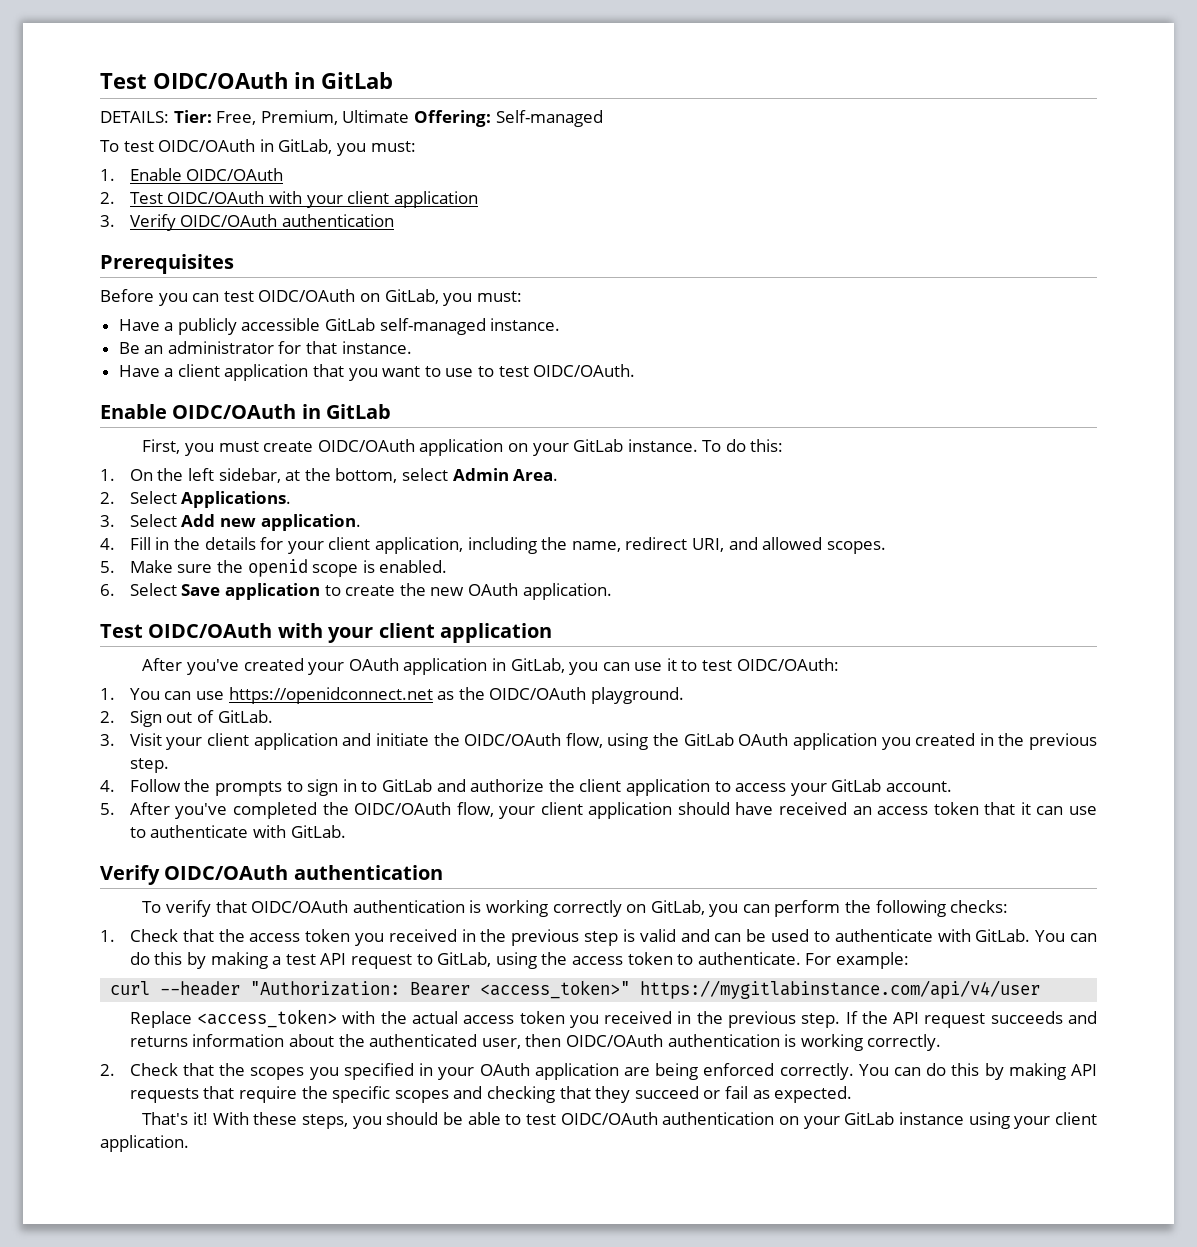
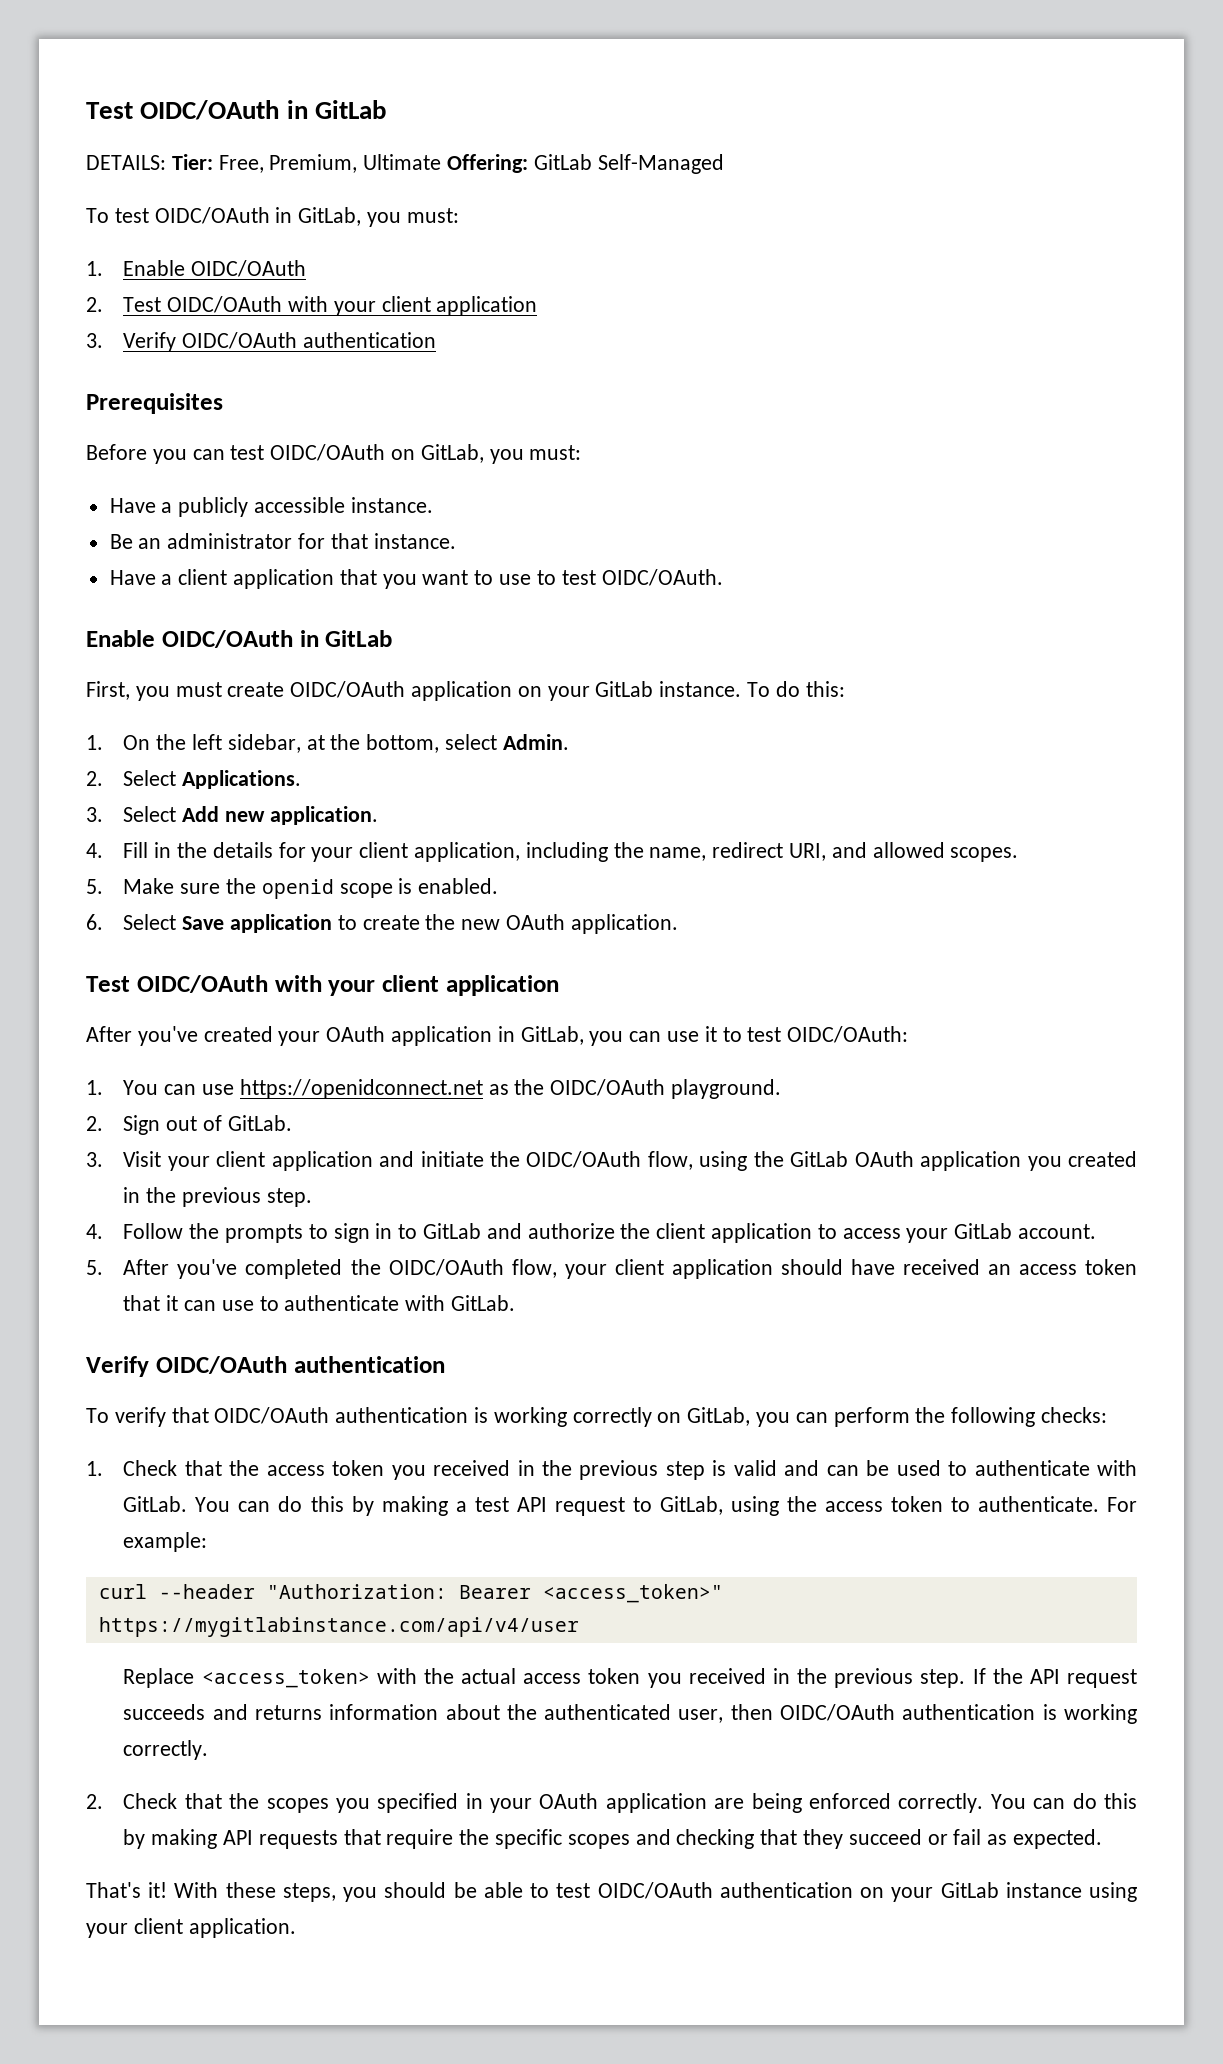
[495,110,603,127] Self-managed -> [533,154,724,174] GitLab Self-Managed
[325,318,486,335] GitLab self-managed -> (346, 505) none
[452,468,559,481] Admin Area. -> [502,734,569,750] Admin.

